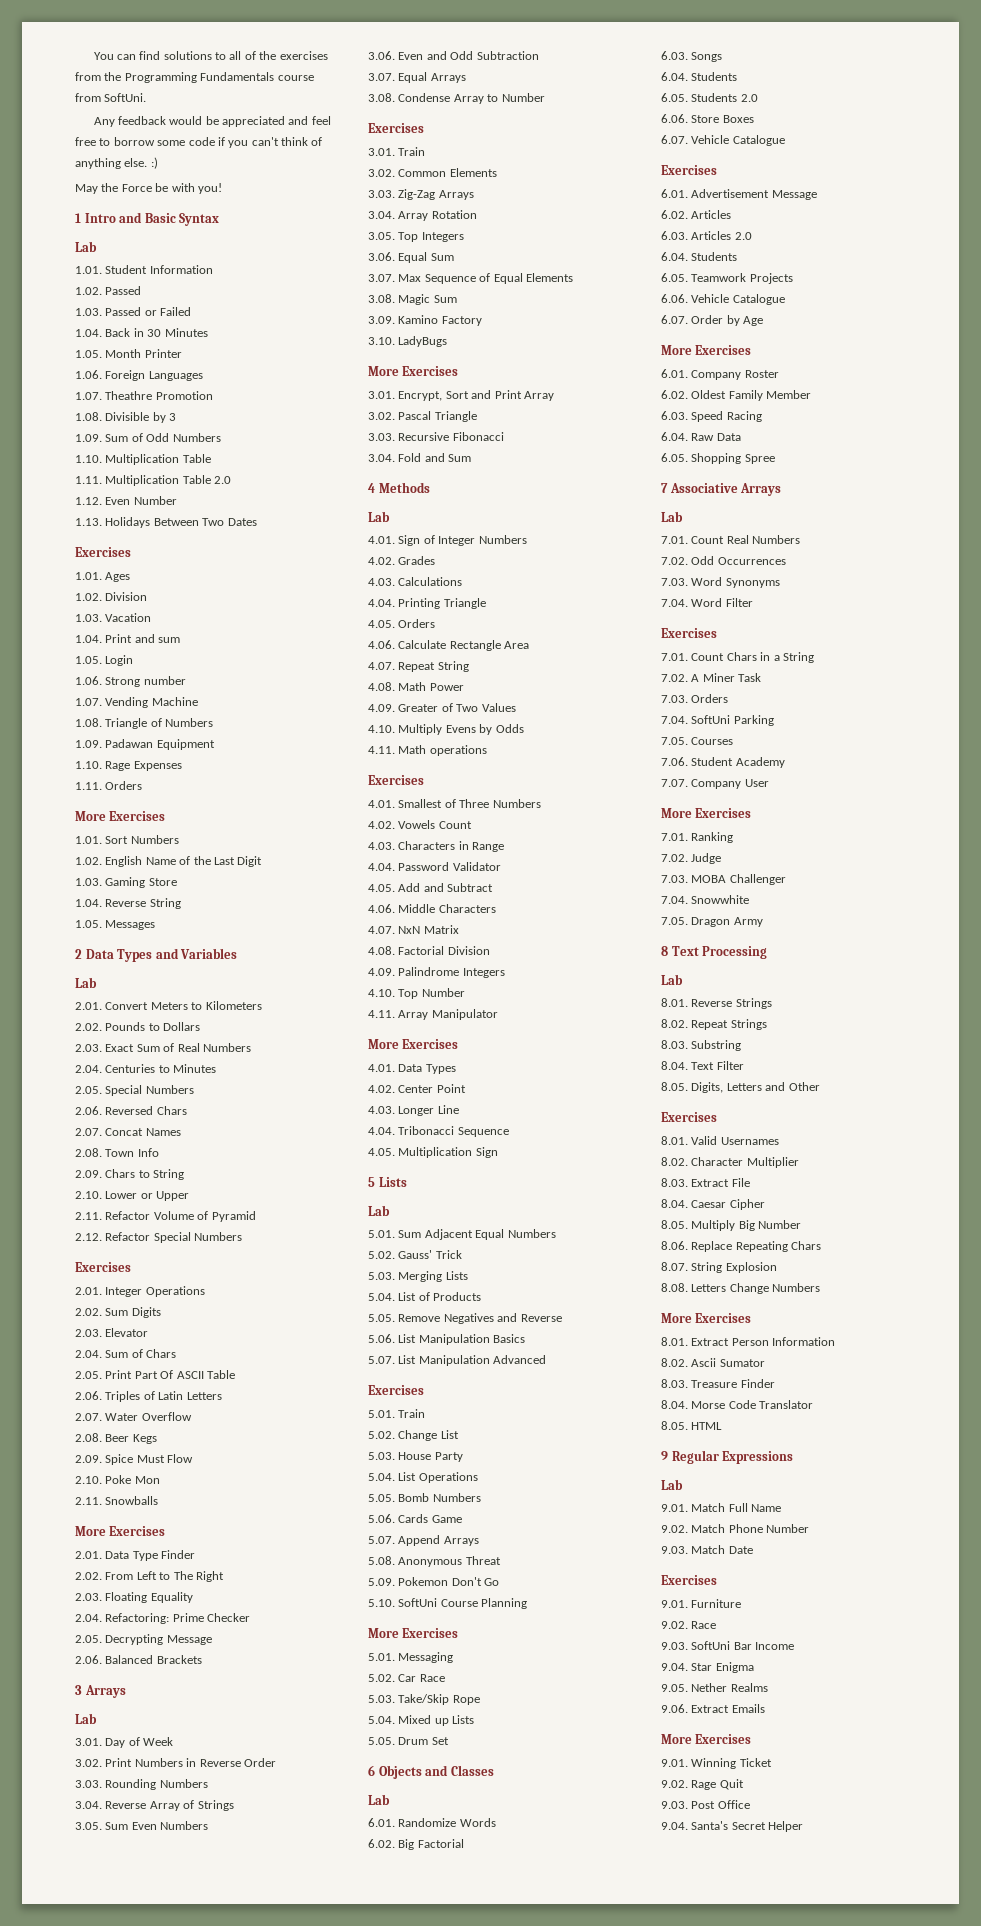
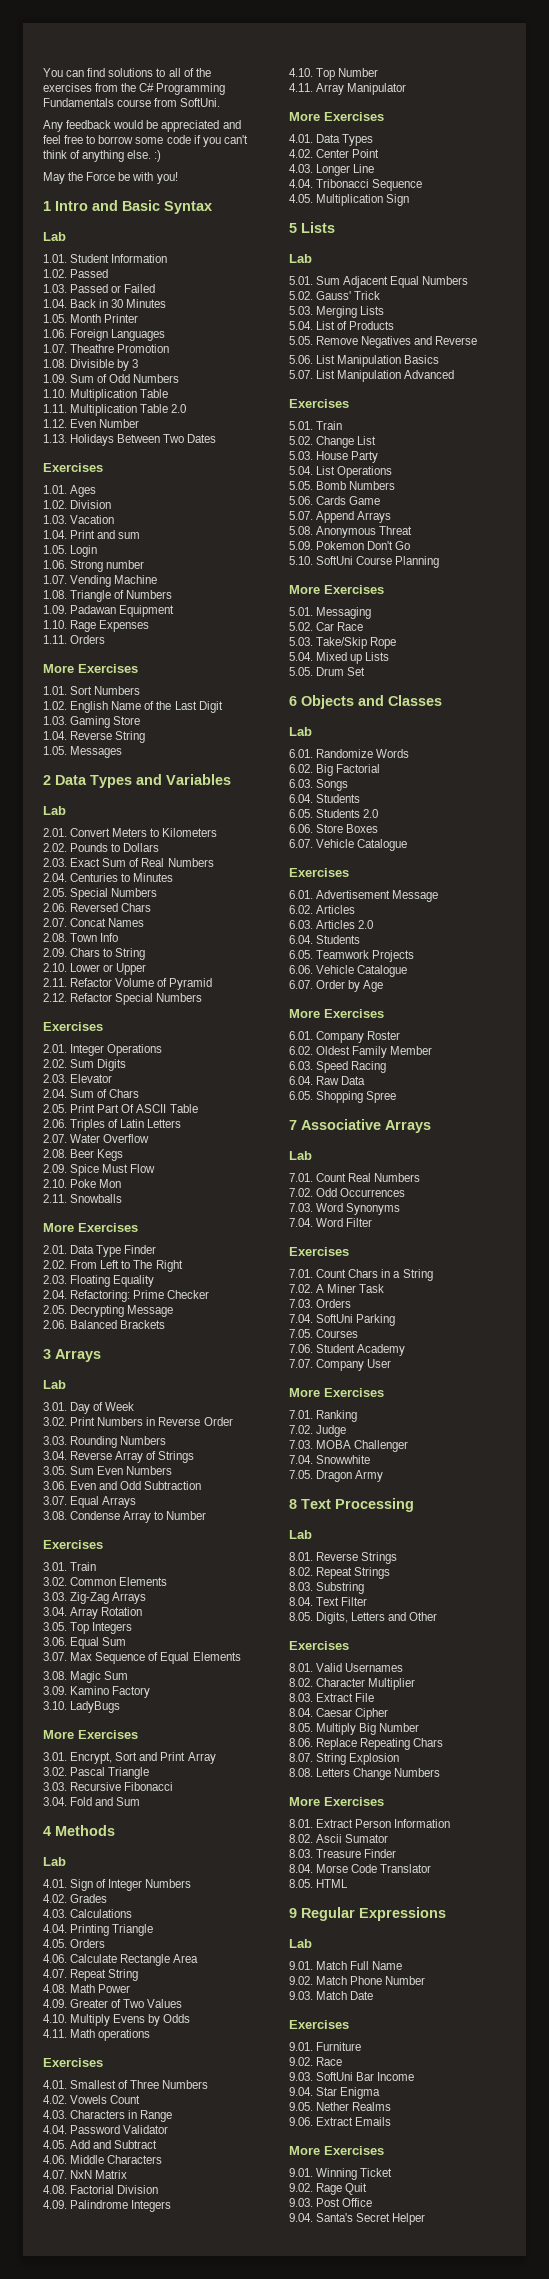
(122, 76) none -> [139,83,155,92] C#

